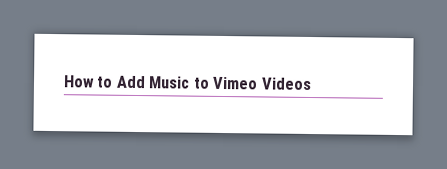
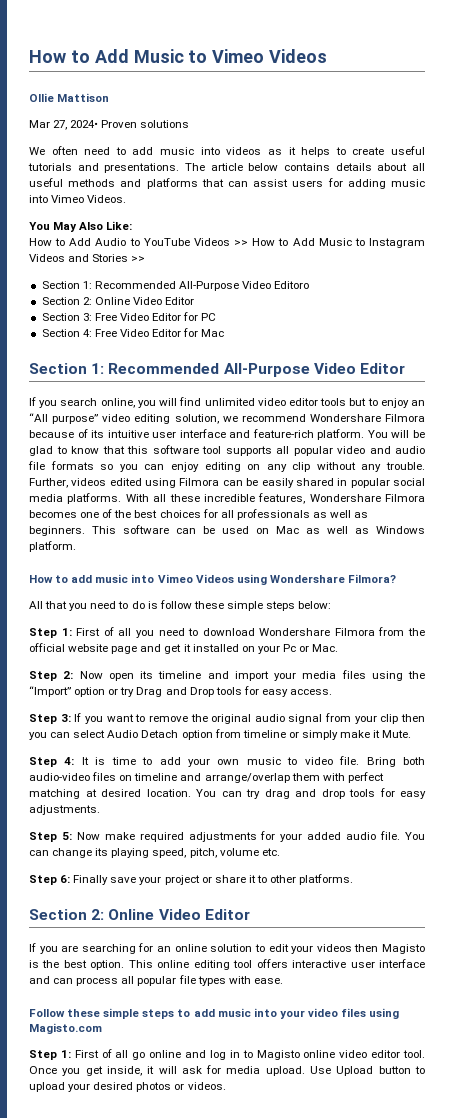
(312, 84) none -> [29,93,110,102] [29,120,190,130] [29,146,426,157] [28,163,425,173] [29,178,425,189] [29,195,127,203] [29,221,133,232] [29,238,425,248] [29,254,146,262] [41,281,310,291] [41,297,195,305] [41,312,217,321] [41,328,225,337] [29,363,405,377] [29,397,426,408] [29,413,425,424] [29,429,425,440] [29,445,425,456] [28,461,425,472] [29,478,426,488] [29,493,425,504] [29,509,369,520] [29,525,425,536] [29,541,76,552] [29,574,396,585] [29,600,332,611] [29,627,425,638] [29,643,339,654] [29,670,425,681] [29,686,333,697] [29,713,426,724] [29,729,412,740] [29,756,426,767] [29,772,384,783] [29,788,426,799] [29,805,100,815] [29,831,425,842] [29,848,280,858] [29,874,354,885] [29,909,250,920] [29,943,426,954] [29,959,425,970] [29,975,283,986] [29,1008,400,1019] [29,1023,102,1034] [29,1049,425,1060] [29,1065,426,1076] [29,1082,226,1092] // Ollie Mattison // Mar 27, 2024• Proven solutions // We often need to add music into videos as it helps to create useful tutorials and presentations. The article below contains details about all useful methods and platforms that can assist users for adding music into Vimeo Videos. // You May Also Like: // How to Add Audio to YouTube Videos >> How to Add Music to Instagram Videos and Stories >> // Section 1: Recommended All-Purpose Video Editoro // Section 2: Online Video Editor // Section 3: Free Video Editor for PC // Section 4: Free Video Editor for Mac // Section 1: Recommended All-Purpose Video Editor // If you search online, you will find unlimited video editor tools but to enjoy an “All purpose” video editing solution, we recommend Wondershare Filmora because of its intuitive user interface and feature-rich platform. You will be glad to know that this software tool supports all popular video and audio file formats so you can enjoy editing on any clip without any trouble. Further, videos edited using Filmora can be easily shared in popular social media platforms. With all these incredible features, Wondershare Filmora becomes one of the best choices for all professionals as well as beginners. This software can be used on Mac as well as Windows platform. // How to add music into Vimeo Videos using Wondershare Filmora? // All that you need to do is follow these simple steps below: // Step 1: First of all you need to download Wondershare Filmora from the official website page and get it installed on your Pc or Mac. // Step 2: Now open its timeline and import your media files using the “Import” option or try Drag and Drop tools for easy access. // Step 3: If you want to remove the original audio signal from your clip then you can select Audio Detach option from timeline or simply make it Mute. // Step 4: It is time to add your own music to video file. Bring both audio-video files on timeline and arrange/overlap them with perfect matching at desired location. You can try drag and drop tools for easy adjustments. // Step 5: Now make required adjustments for your added audio file. You can change its playing speed, pitch, volume etc. // Step 6: Finally save your project or share it to other platforms. // Section 2: Online Video Editor // If you are searching for an online solution to edit your videos then Magisto is the best option. This online editing tool offers interactive user interface and can process all popular file types with ease. // Follow these simple steps to add music into your video files using Magisto.com // Step 1: First of all go online and log in to Magisto online video editor tool. Once you get inside, it will ask for media upload. Use Upload button to upload your desired photos or videos.

